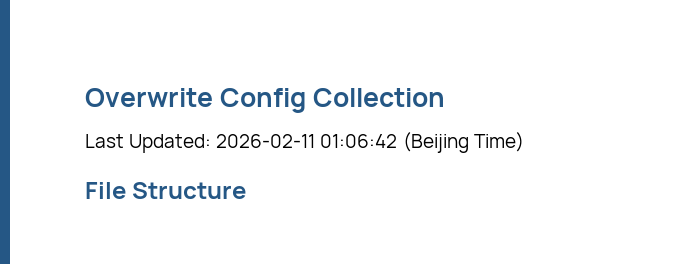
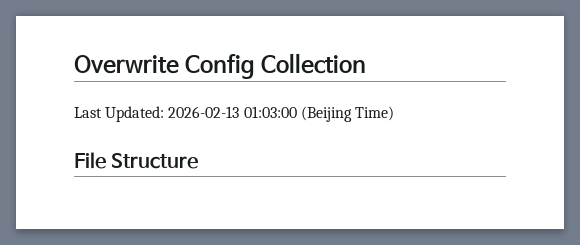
[216,134,398,148] 2026-02-11 01:06:42 -> [168,106,297,118] 2026-02-13 01:03:00

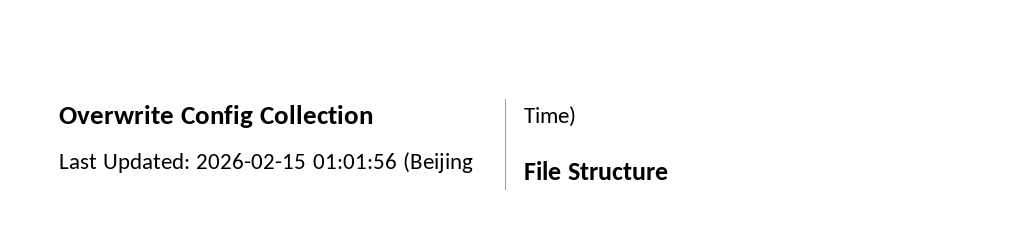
[168,106,297,118] 2026-02-13 01:03:00 -> [196,153,397,169] 2026-02-15 01:01:56

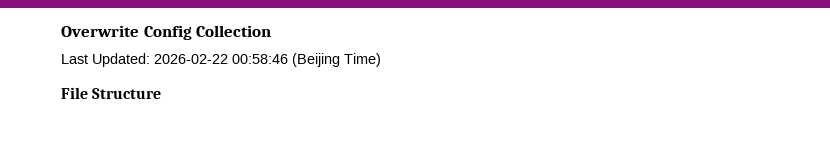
[196,153,397,169] 2026-02-15 01:01:56 -> [154,54,288,64] 2026-02-22 00:58:46

